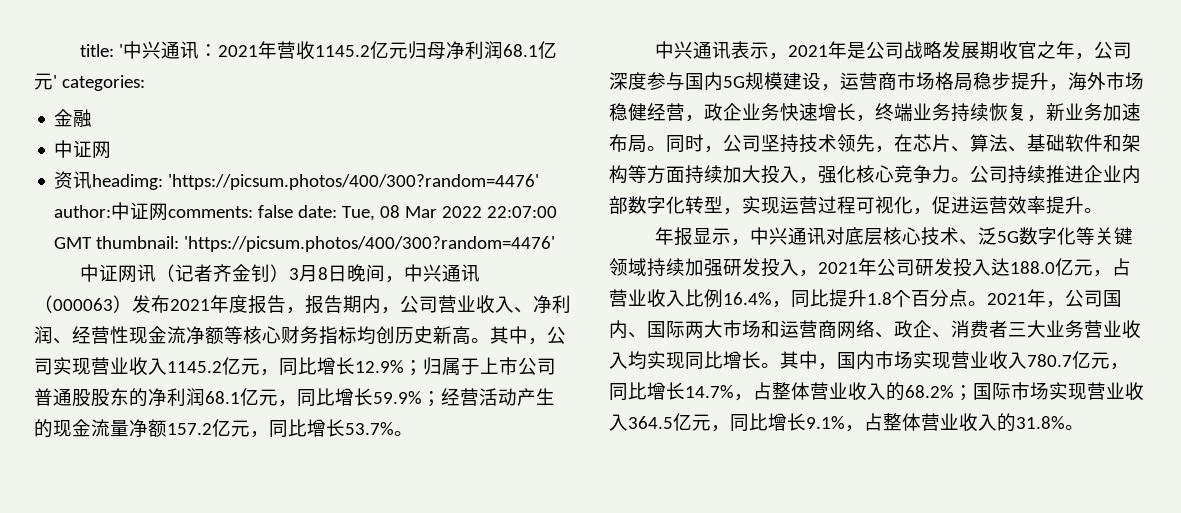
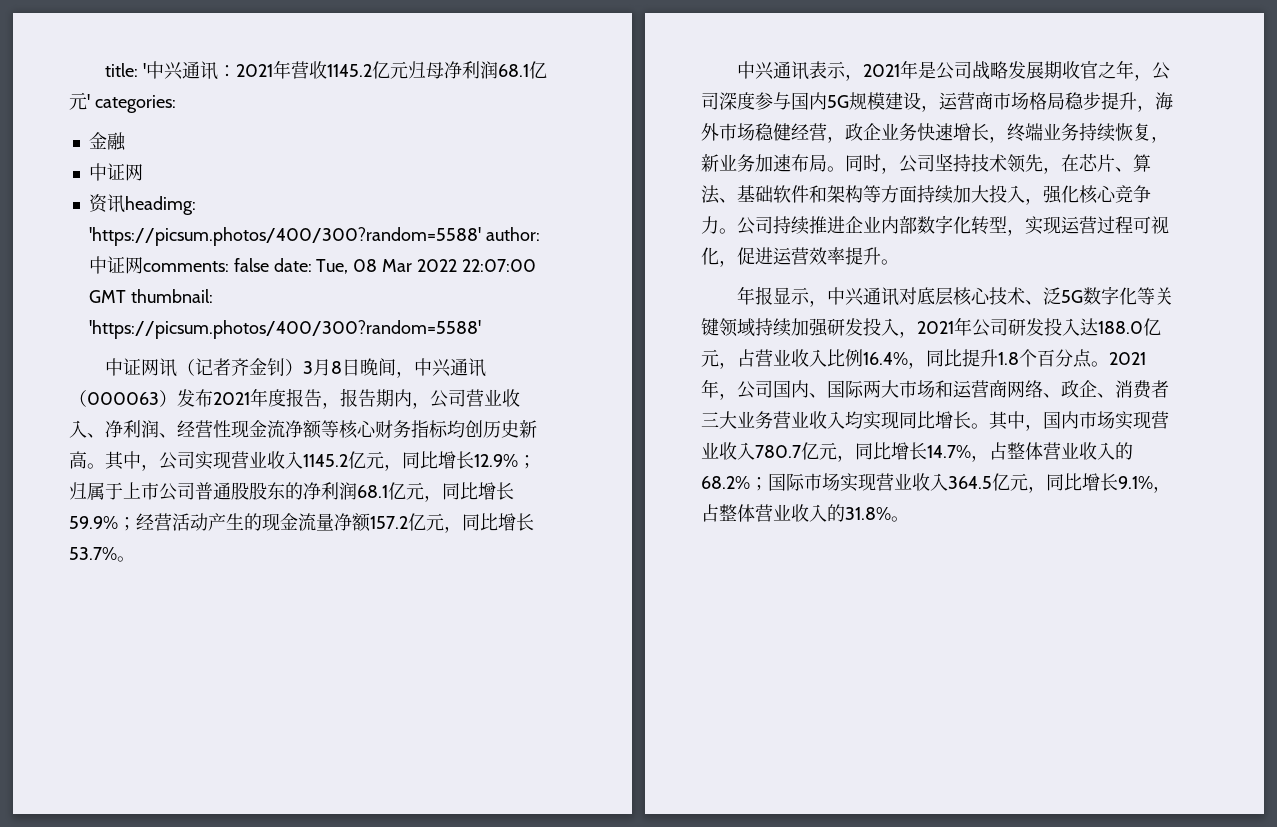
[168,174,540,190] 'https://picsum.photos/400/300?random=4476' -> [88,227,481,246] 'https://picsum.photos/400/300?random=5588'
[184,236,556,252] 'https://picsum.photos/400/300?random=4476' -> [88,320,481,339] 'https://picsum.photos/400/300?random=5588'

